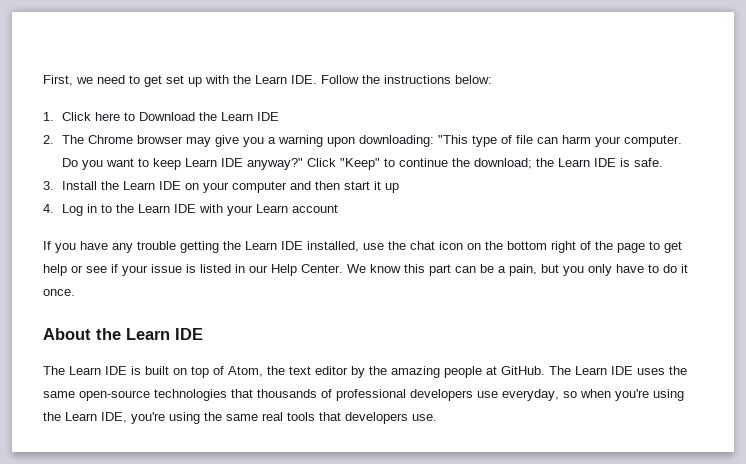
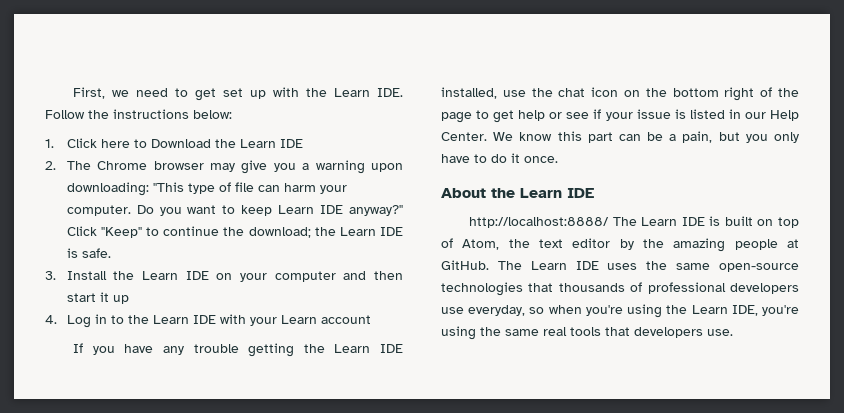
(203, 334) none -> [469,217,610,228] http://localhost:8888/

